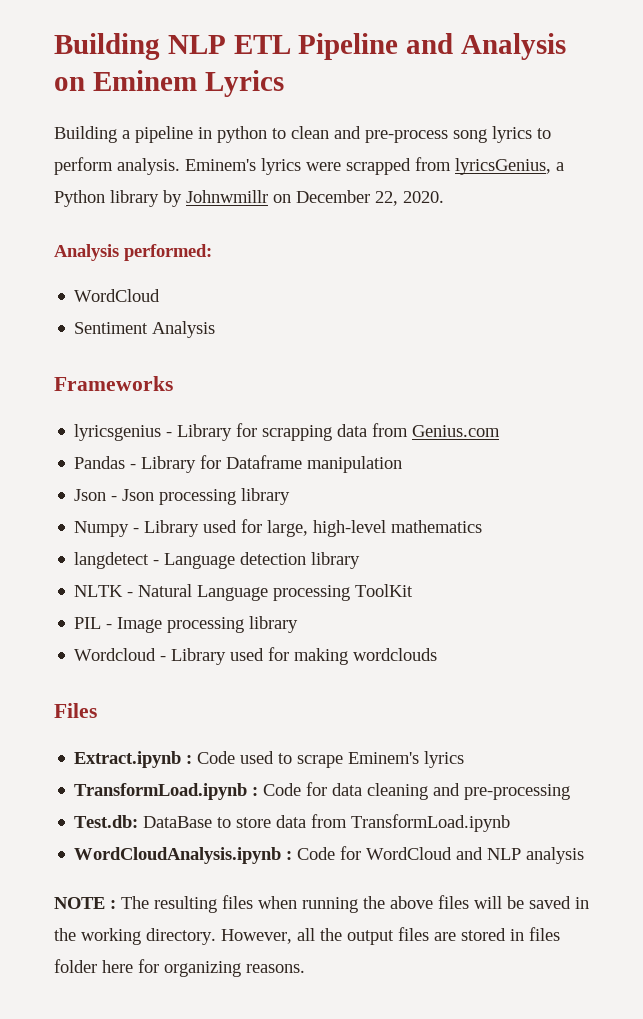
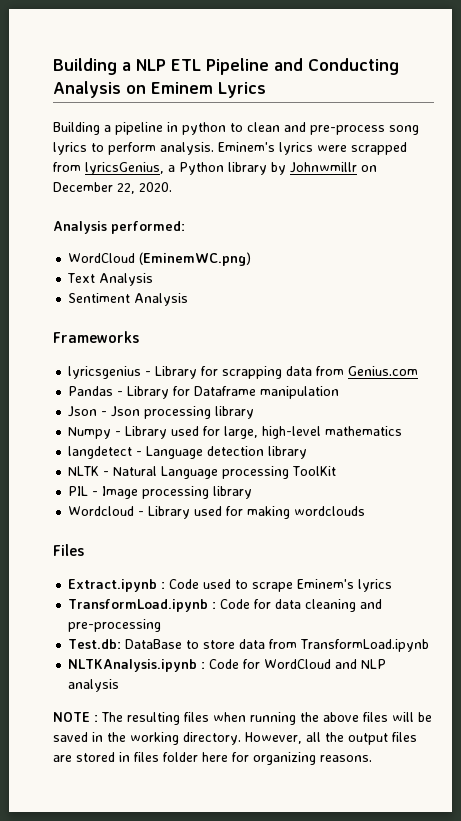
[54,33,160,60] Building -> [53,58,131,75] Building a
(454, 43) none -> [308,58,399,75] Conducting
(161, 295) none -> [139,252,252,266] [67,273,154,286] (EminemWC.png) // Text Analysis
[74,847,282,864] WordCloudAnalysis.ipynb -> [68,659,198,672] NLTKAnalysis.ipynb

